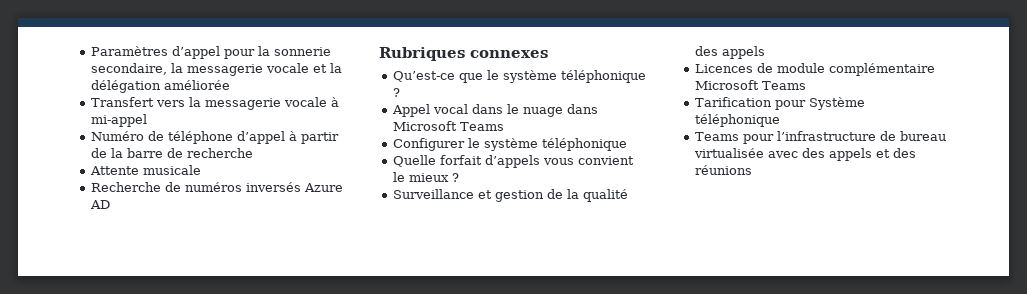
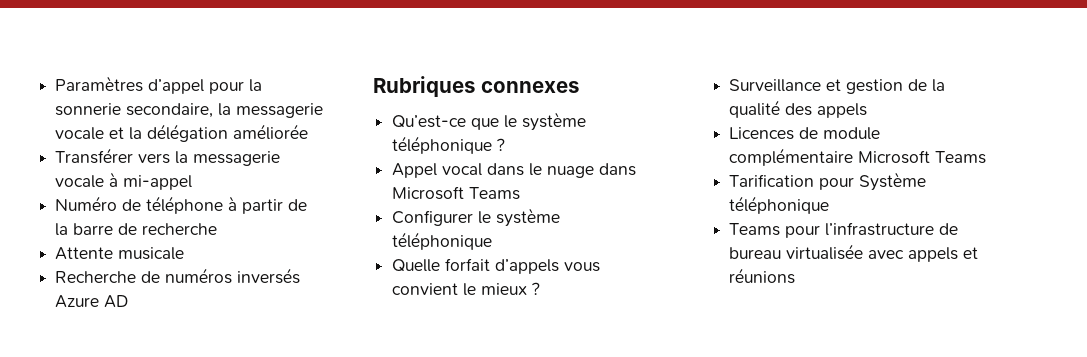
[90,97,154,107] Transfert -> [55,148,134,164] Transférer
[236,131,285,144] d’appel -> (224, 205) none
[801,148,825,158] des -> (905, 254) none
[892,148,916,158] des -> (979, 253) none

